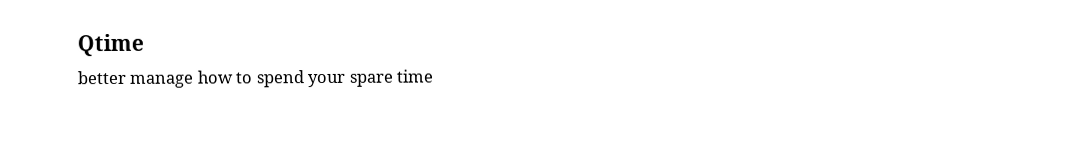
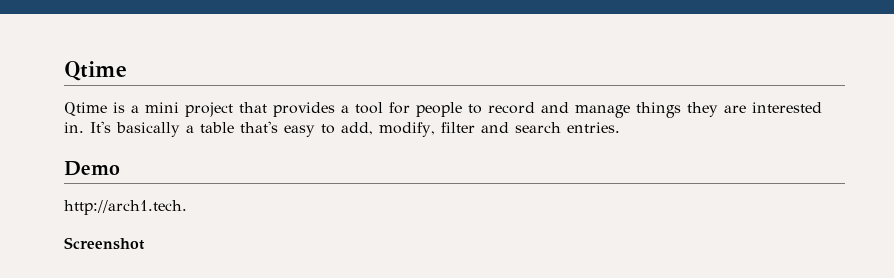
[77,69,435,88] better manage how to spend your spare time -> [64,102,822,118] [64,121,620,137] [64,161,120,176] [64,200,187,215] [64,237,145,250] Qtime is a mini project that provides a tool for people to record and manage things they are interested in. It's basically a table that's easy to add, modify, filter and search entries. // Demo // http://arch1.tech. // Screenshot

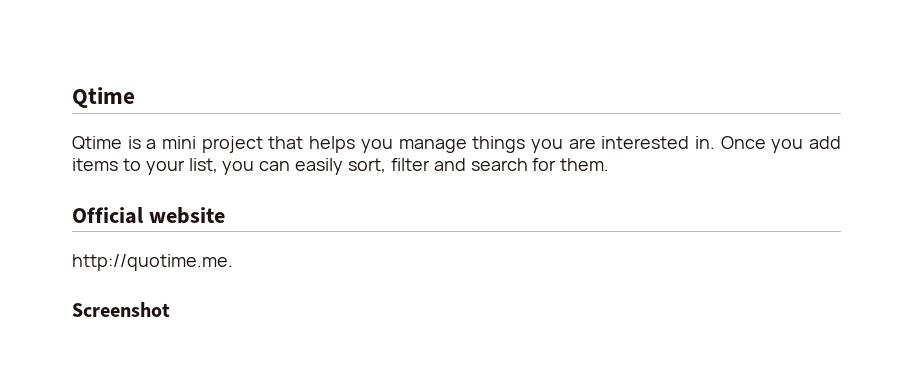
[273,102,569,117] provides a tool for people to record and -> [309,136,393,153] helps you
[687,102,718,117] they -> [530,139,563,153] you
[90,121,620,137] [64,161,120,176] [64,200,187,215] It's basically a table that's easy to add, modify, filter and search entries. // Demo // http://arch1.tech. -> [720,136,841,153] [72,158,610,175] [72,207,225,224] [72,254,233,271] Once you add items to your list, you can easily sort, filter and search for them. // Official website // http://quotime.me.

